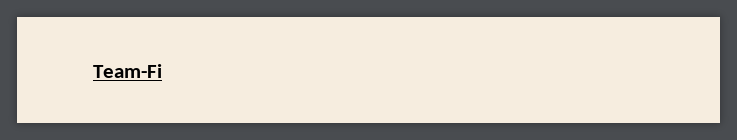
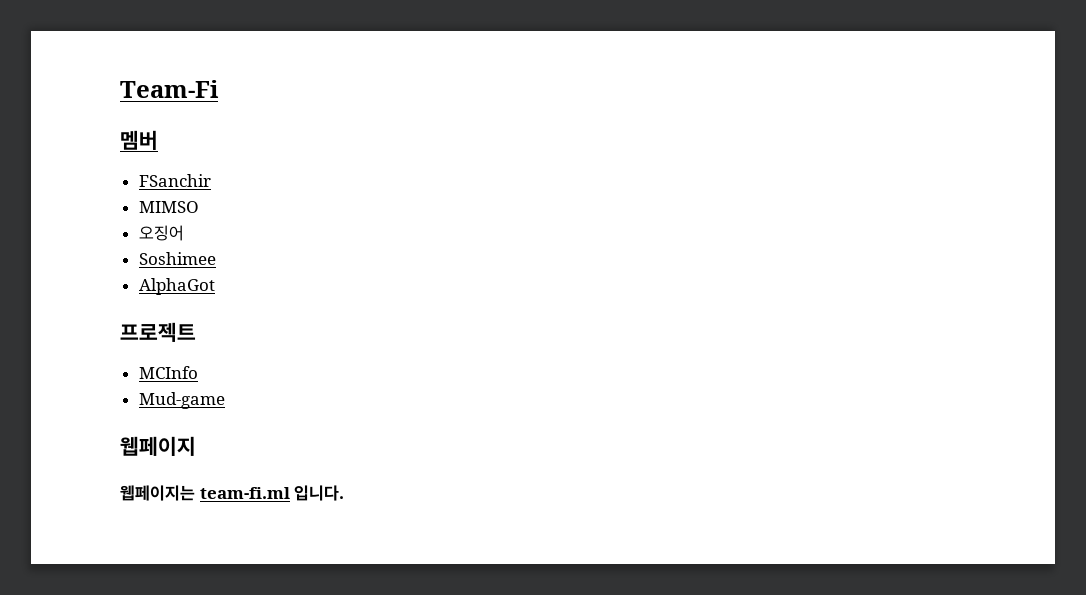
(162, 71) none -> [120,130,158,150] [138,174,211,187] [138,201,199,213] [138,225,184,241] [138,252,216,265] [138,278,215,295] [120,322,196,342] [138,366,198,379] [138,392,225,409] [120,436,196,456] [120,485,345,501] // 멤버 // FSanchir // MIMSO // 오징어 // Soshimee // AlphaGot // 프로젝트 // MCInfo // Mud-game // 웹페이지 // 웹페이지는 team-fi.ml 입니다.

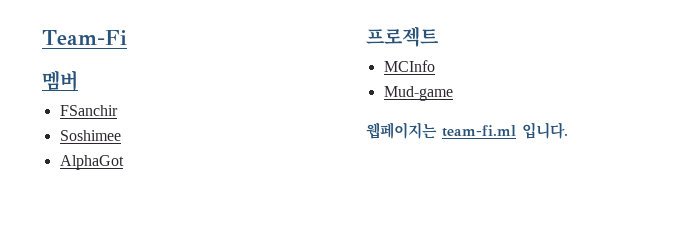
[138,201,199,213] [138,225,184,241] // MIMSO // 오징어 -> (118, 110) none
[120,436,196,456] // 웹페이지 -> (453, 93) none

